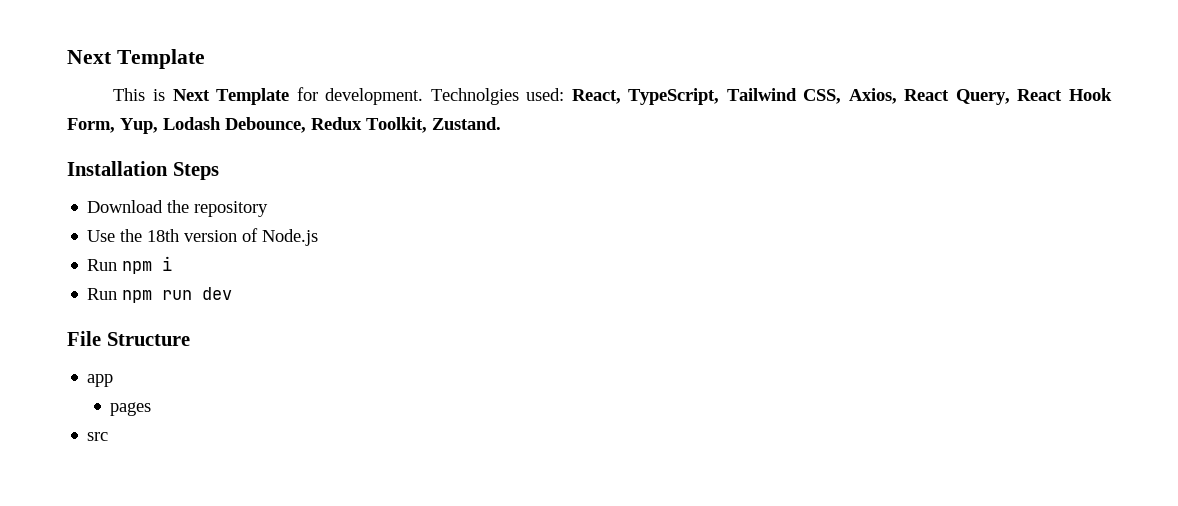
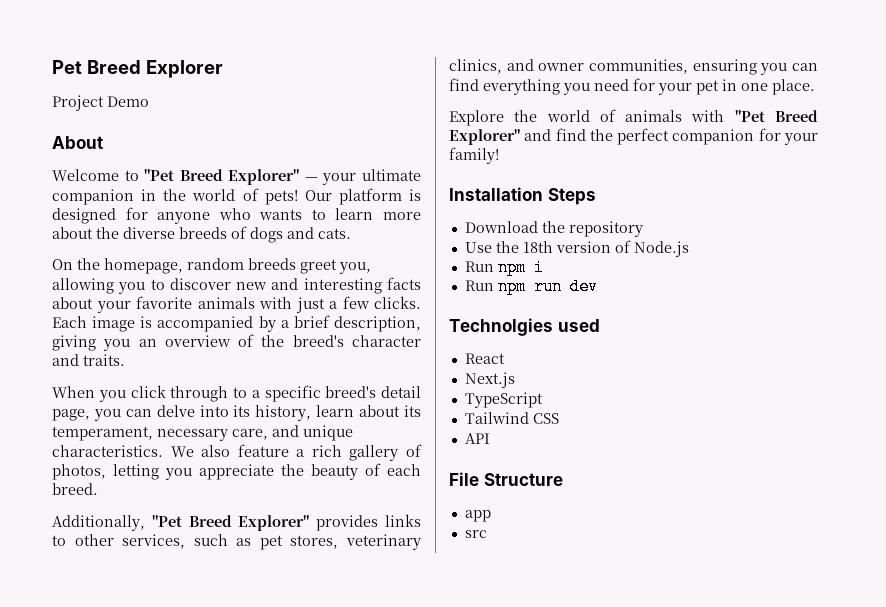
[67,49,205,69] [113,87,1113,105] [67,117,501,134] Next Template // This is Next Template for development. Technolgies used: React, TypeScript, Tailwind CSS, Axios, React Query, React Hook Form, Yup, Lodash Debounce, Redux Toolkit, Zustand. -> [52,60,223,78] [52,95,149,111] [52,136,103,149] [52,169,421,185] [52,188,421,205] [52,207,421,224] [52,226,351,243] [52,258,371,274] [52,277,421,294] [52,296,421,313] [52,315,421,332] [52,334,421,351] [52,354,125,366] [52,385,421,402] [52,405,422,421] [52,425,353,441] [52,444,422,461] [52,463,421,480] [52,483,98,495] [52,514,422,531] [52,534,421,550] [449,59,818,75] [449,78,815,95] [449,109,818,126] [449,128,818,145] [449,147,499,164] Pet Breed Explorer // Project Demo // About // Welcome to "Pet Breed Explorer" — your ultimate companion in the world of pets! Our platform is designed for anyone who wants to learn more about the diverse breeds of dogs and cats. // On the homepage, random breeds greet you, allowing you to discover new and interesting facts about your favorite animals with just a few clicks. Each image is accompanied by a brief description, giving you an overview of the breed's character and traits. // When you click through to a specific breed's detail page, you can delve into its history, learn about its temperament, necessary care, and unique characteristics. We also feature a rich gallery of photos, letting you appreciate the beauty of each breed. // Additionally, "Pet Breed Explorer" provides links to other services, such as pet stores, veterinary clinics, and owner communities, ensuring you can find everything you need for your pet in one place. // Explore the world of animals with "Pet Breed Explorer" and find the perfect companion for your family!
(233, 293) none -> [449,318,600,336] [464,353,505,364] [464,372,515,388] [464,392,543,408] [464,412,559,424] [464,433,490,444] // Technolgies used // React // Next.js // TypeScript // Tailwind CSS // API
[110,402,152,416] // pages -> (491, 516) none

